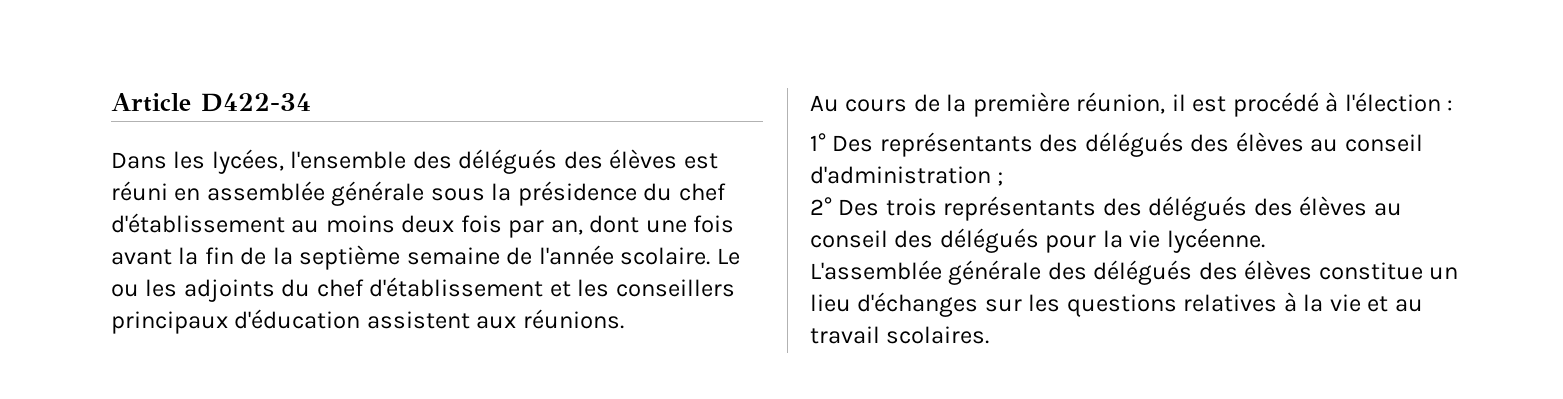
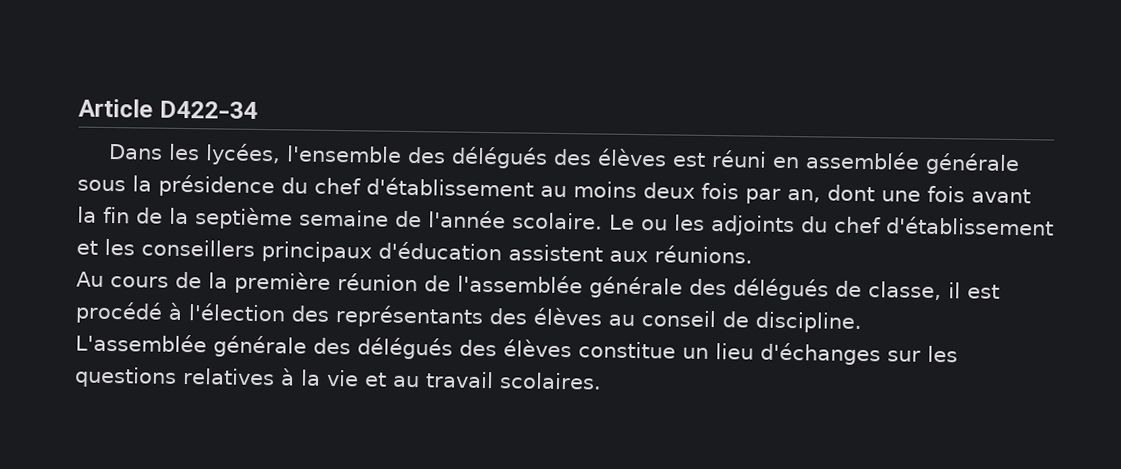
[1076,92,1166,114] réunion, -> [337,273,942,301] réunion de l'assemblée générale des délégués de classe,
[1447,100,1454,111] [810,132,1423,157] [810,166,1004,186] [810,196,1402,221] [810,228,1265,253] : // 1° Des représentants des délégués des élèves au conseil d'administration ; // 2° Des trois représentants des délégués des élèves au conseil des délégués pour la vie lycéenne. -> [291,305,862,334] des représentants des élèves au conseil de discipline.

